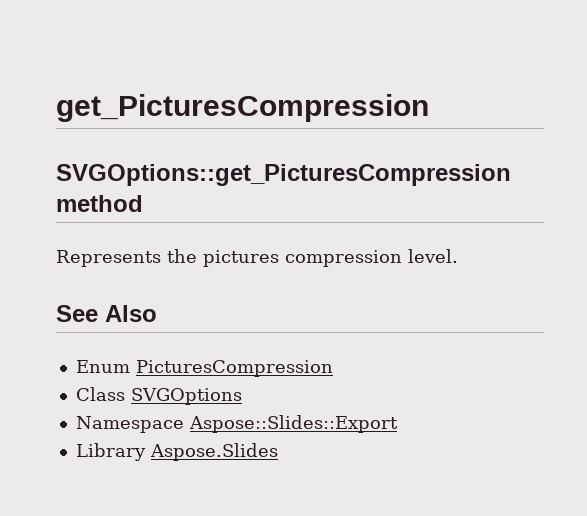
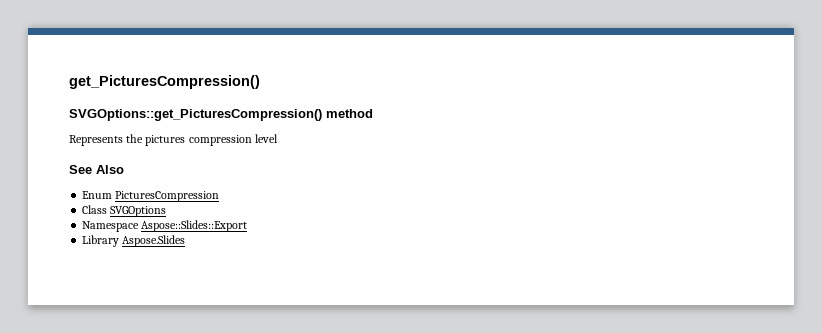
[56,94,429,122] [56,164,511,186] get_PicturesCompression // SVGOptions::get_PicturesCompression -> [69,75,260,89] [69,109,322,121] get_PicturesCompression() // SVGOptions::get_PicturesCompression()
[408,249,458,263] level. -> [254,134,278,143] level

